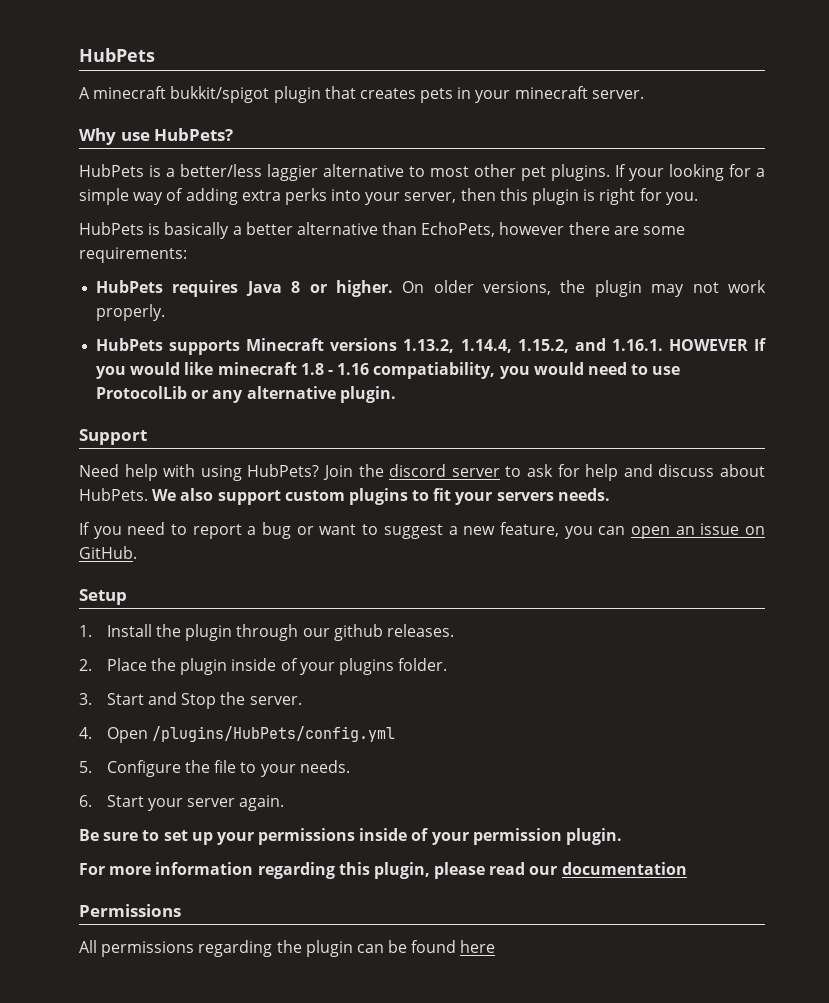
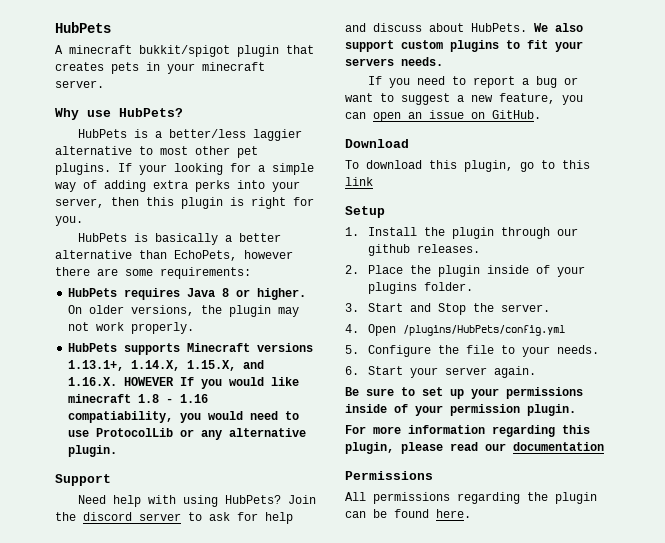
[403,338,663,353] 1.13.2, 1.14.4, 1.15.2, and 1.16.1. -> [68,360,265,371] [68,377,118,386] 1.13.1+, 1.14.X, 1.15.X, and 1.16.X.
(137, 552) none -> [345,139,409,148] [345,160,590,172] [345,177,373,186] // Download // To download this plugin, go to this link
[460,940,496,953] here -> [436,509,471,518] here.

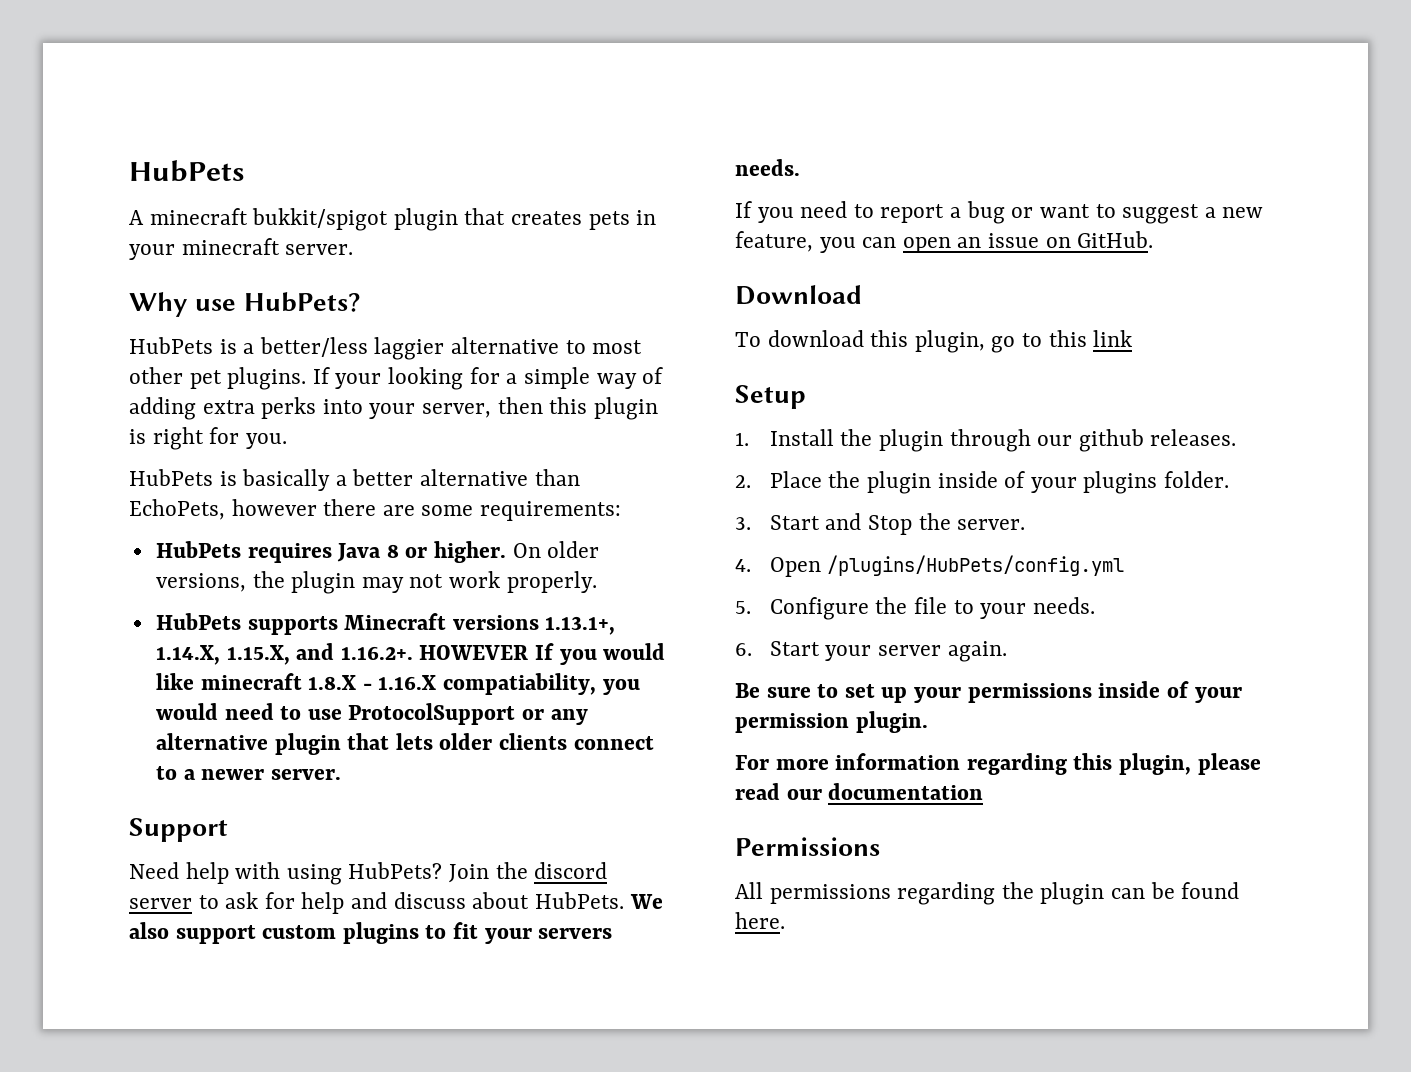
[68,377,118,386] 1.16.X. -> [340,646,413,660] 1.16.2+.
[138,394,209,403] 1.8 - 1.16 -> [308,675,437,690] 1.8.X - 1.16.X
[96,428,174,437] ProtocolLib -> [348,703,516,725] ProtocolSupport
[68,445,118,457] plugin. -> [274,733,654,755] [155,766,341,780] plugin that lets older clients connect to a newer server.

